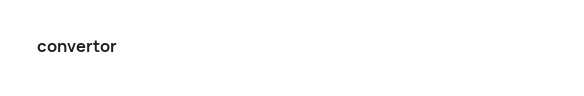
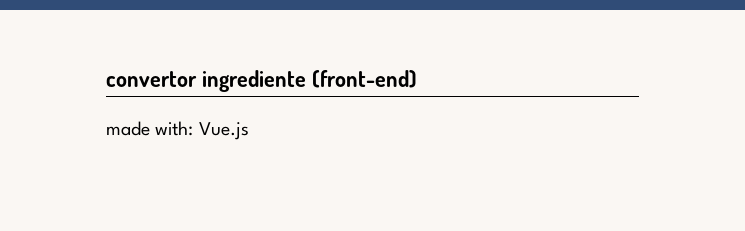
(117, 46) none -> [201,70,417,92] [106,121,249,140] ingrediente (front-end) // made with: Vue.js

